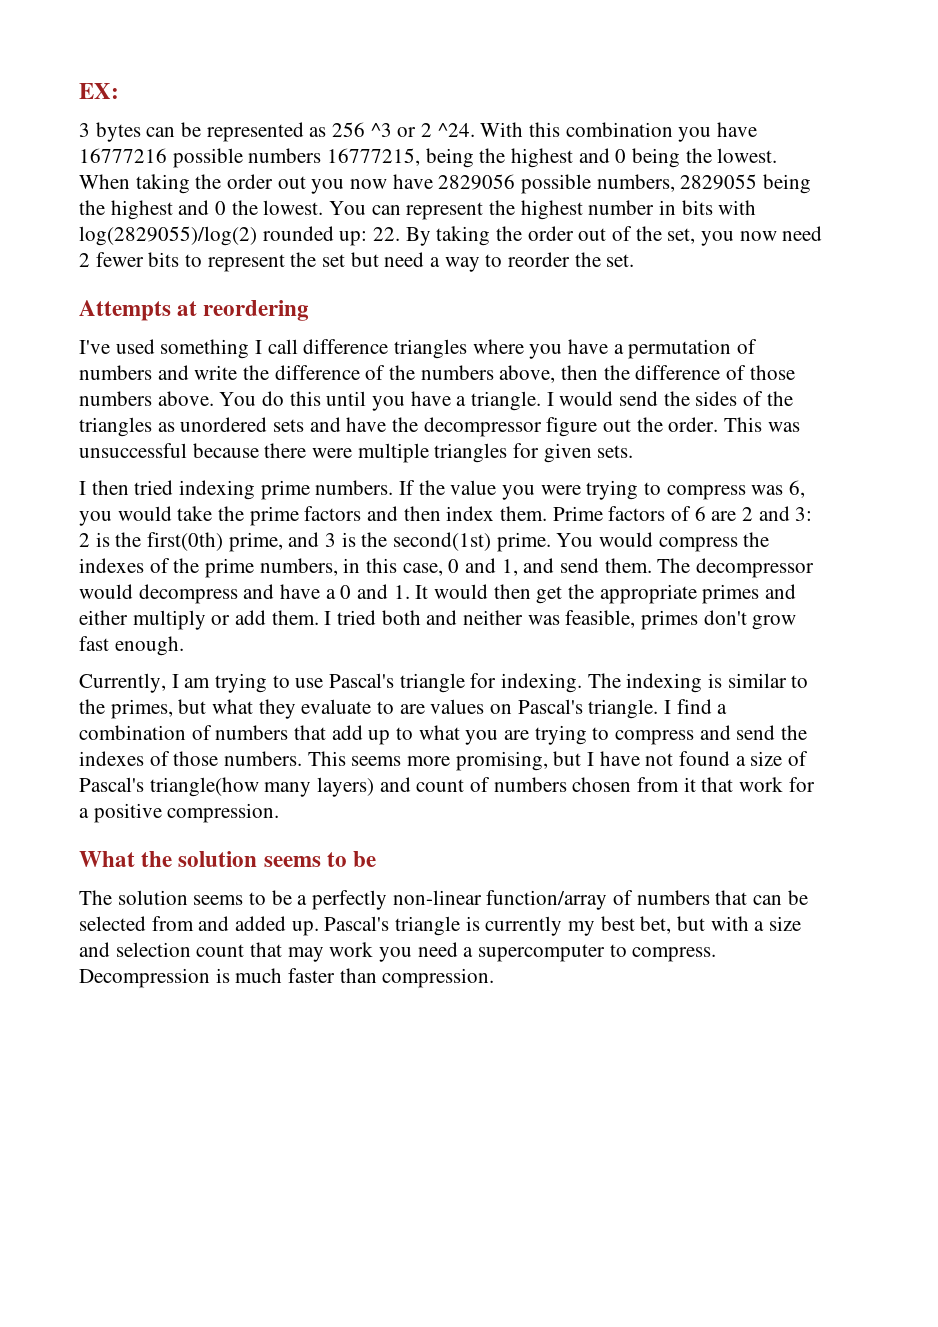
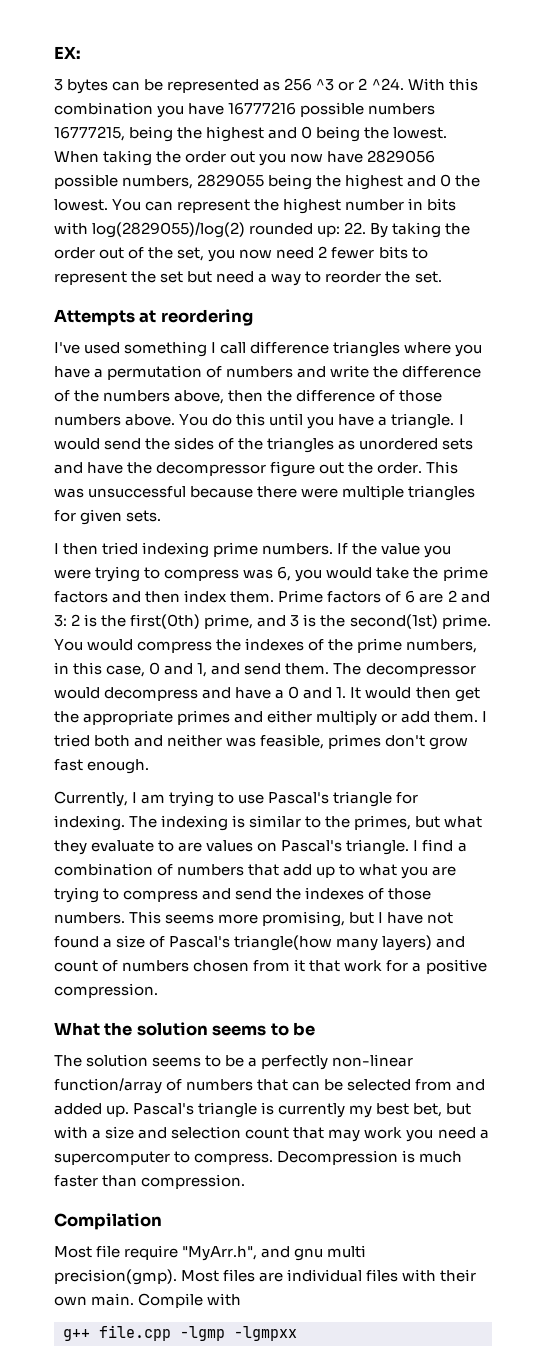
(495, 978) none -> [54,1213,162,1230] [54,1245,367,1261] [54,1269,477,1285] [54,1293,242,1308] [63,1325,297,1341] // Compilation // Most file require "MyArr.h", and gnu multi precision(gmp). Most files are individual files with their own main. Compile with // g++ file.cpp -lgmp -lgmpxx

